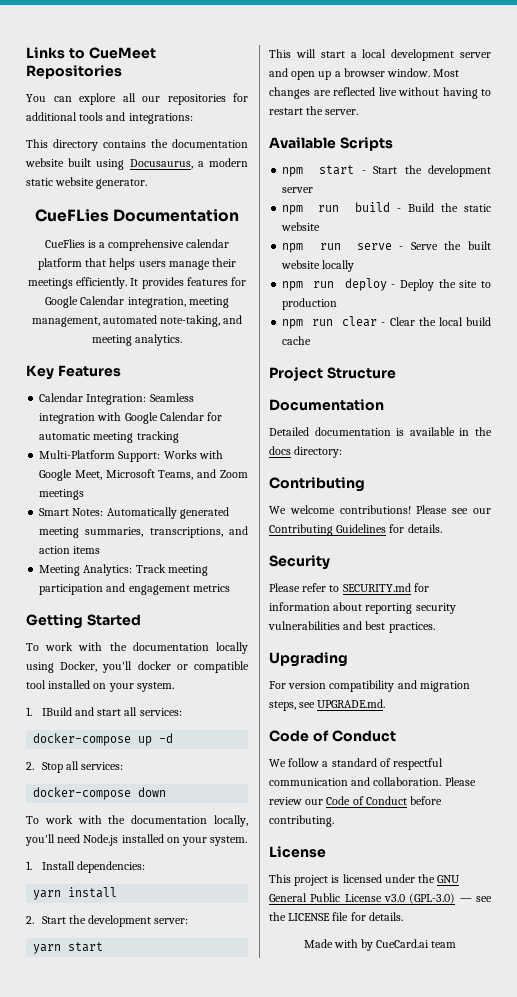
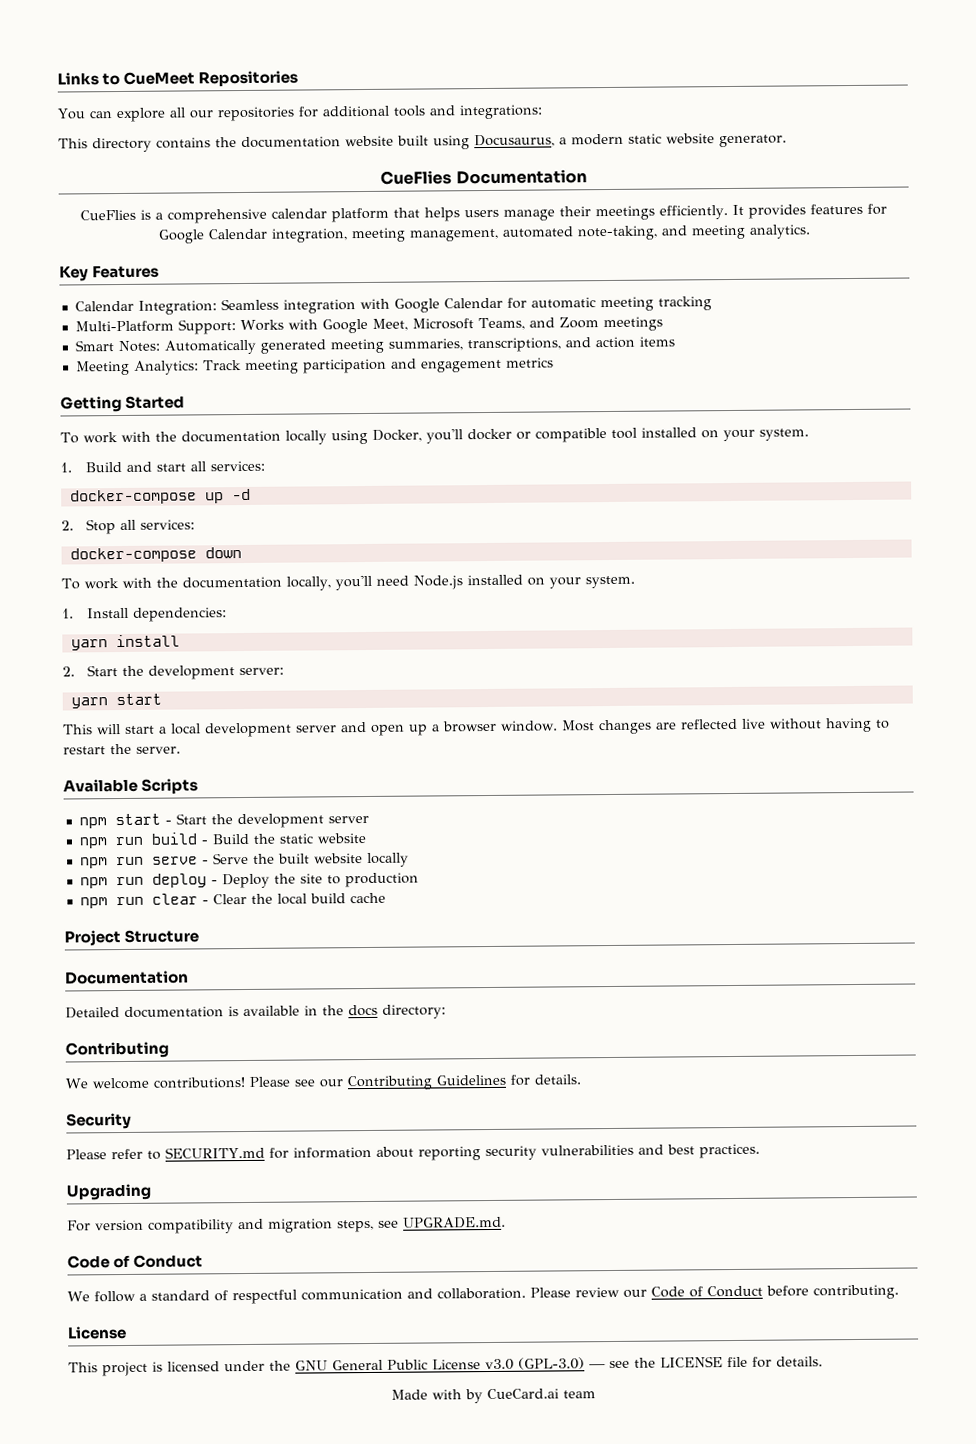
[34,209,109,222] CueFLies -> [380,170,453,185] CueFlies
[41,707,72,716] IBuild -> [85,461,123,473] Build

